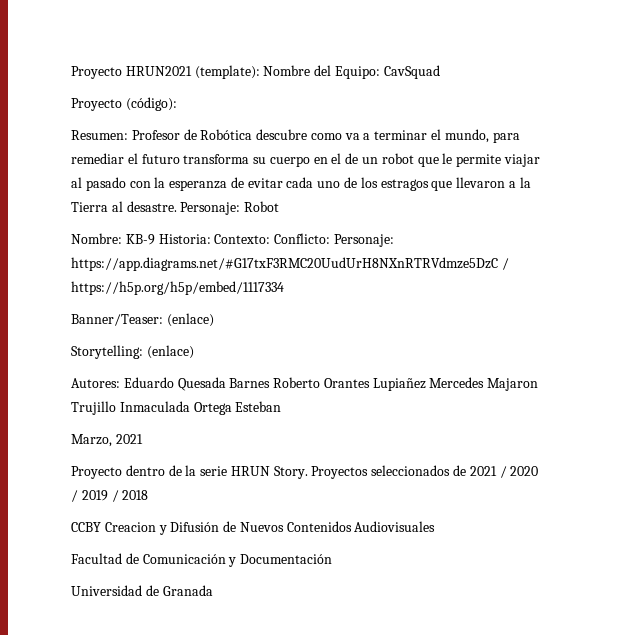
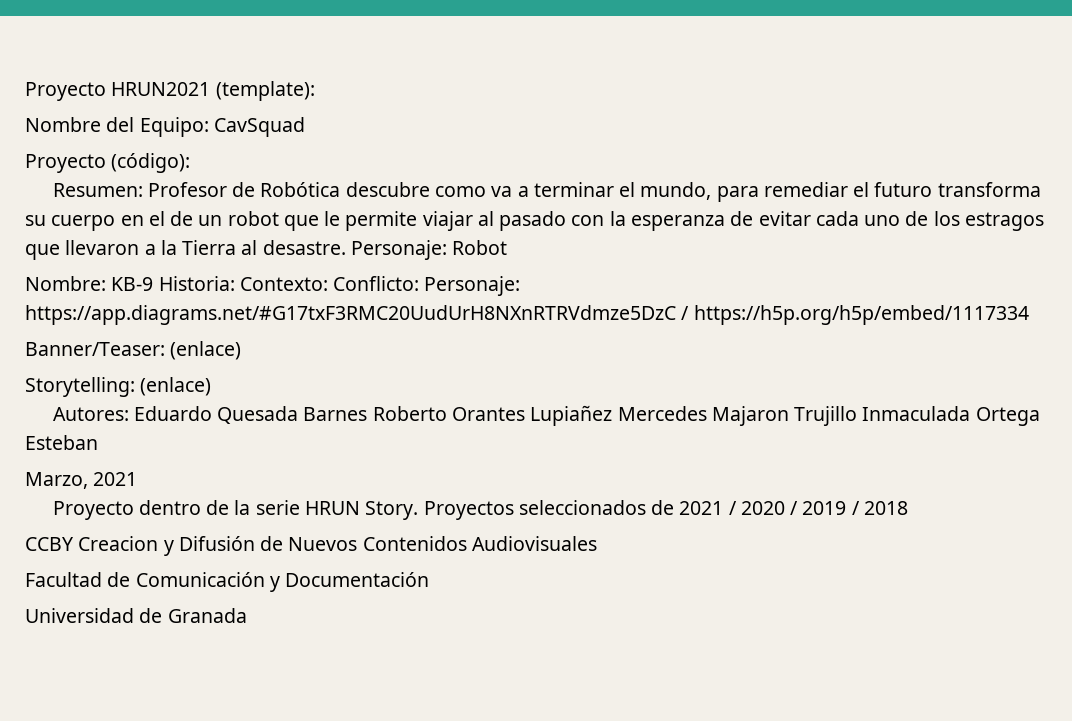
(260, 72) none -> (315, 91) //

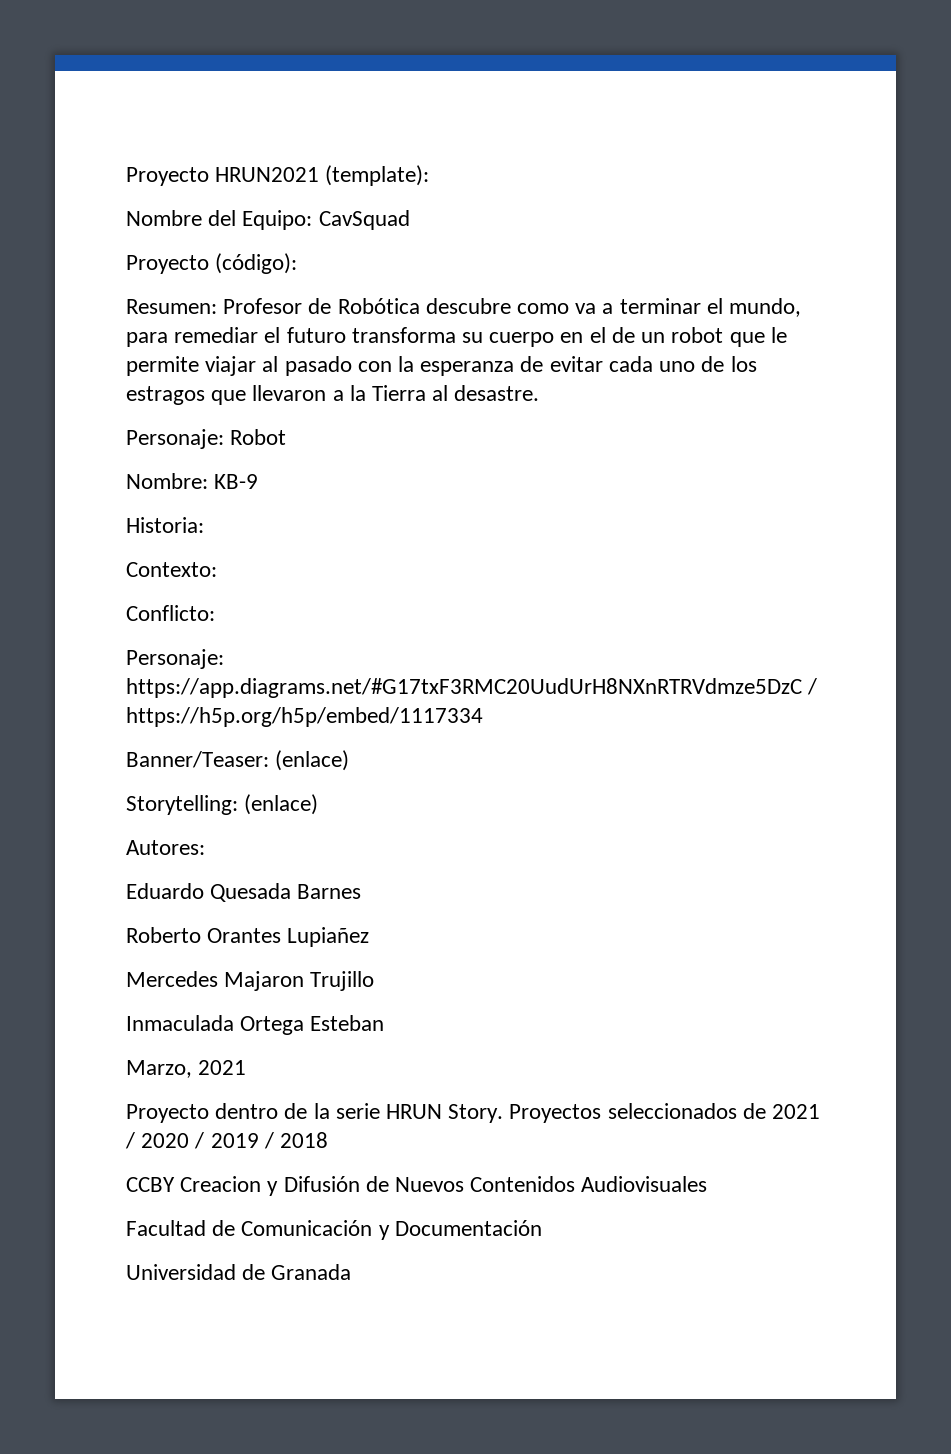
(346, 247) none -> (540, 393) //
(154, 284) none -> (259, 481) //
(235, 283) none -> (204, 525) //
(328, 284) none -> (217, 569) //
(420, 283) none -> (215, 613) //
(129, 414) none -> (205, 847) //
(368, 414) none -> (362, 891) //
(613, 415) none -> (370, 937) //
(858, 416) none -> (375, 981) //

